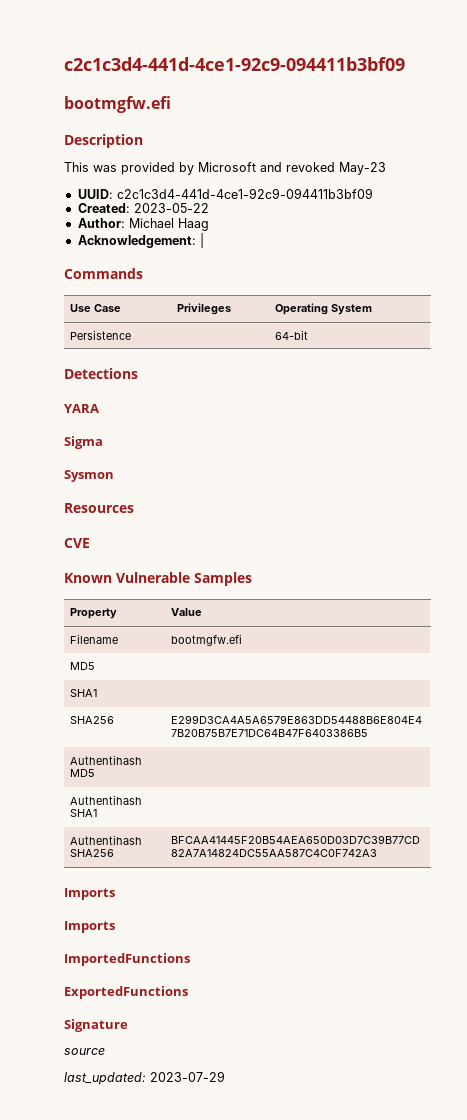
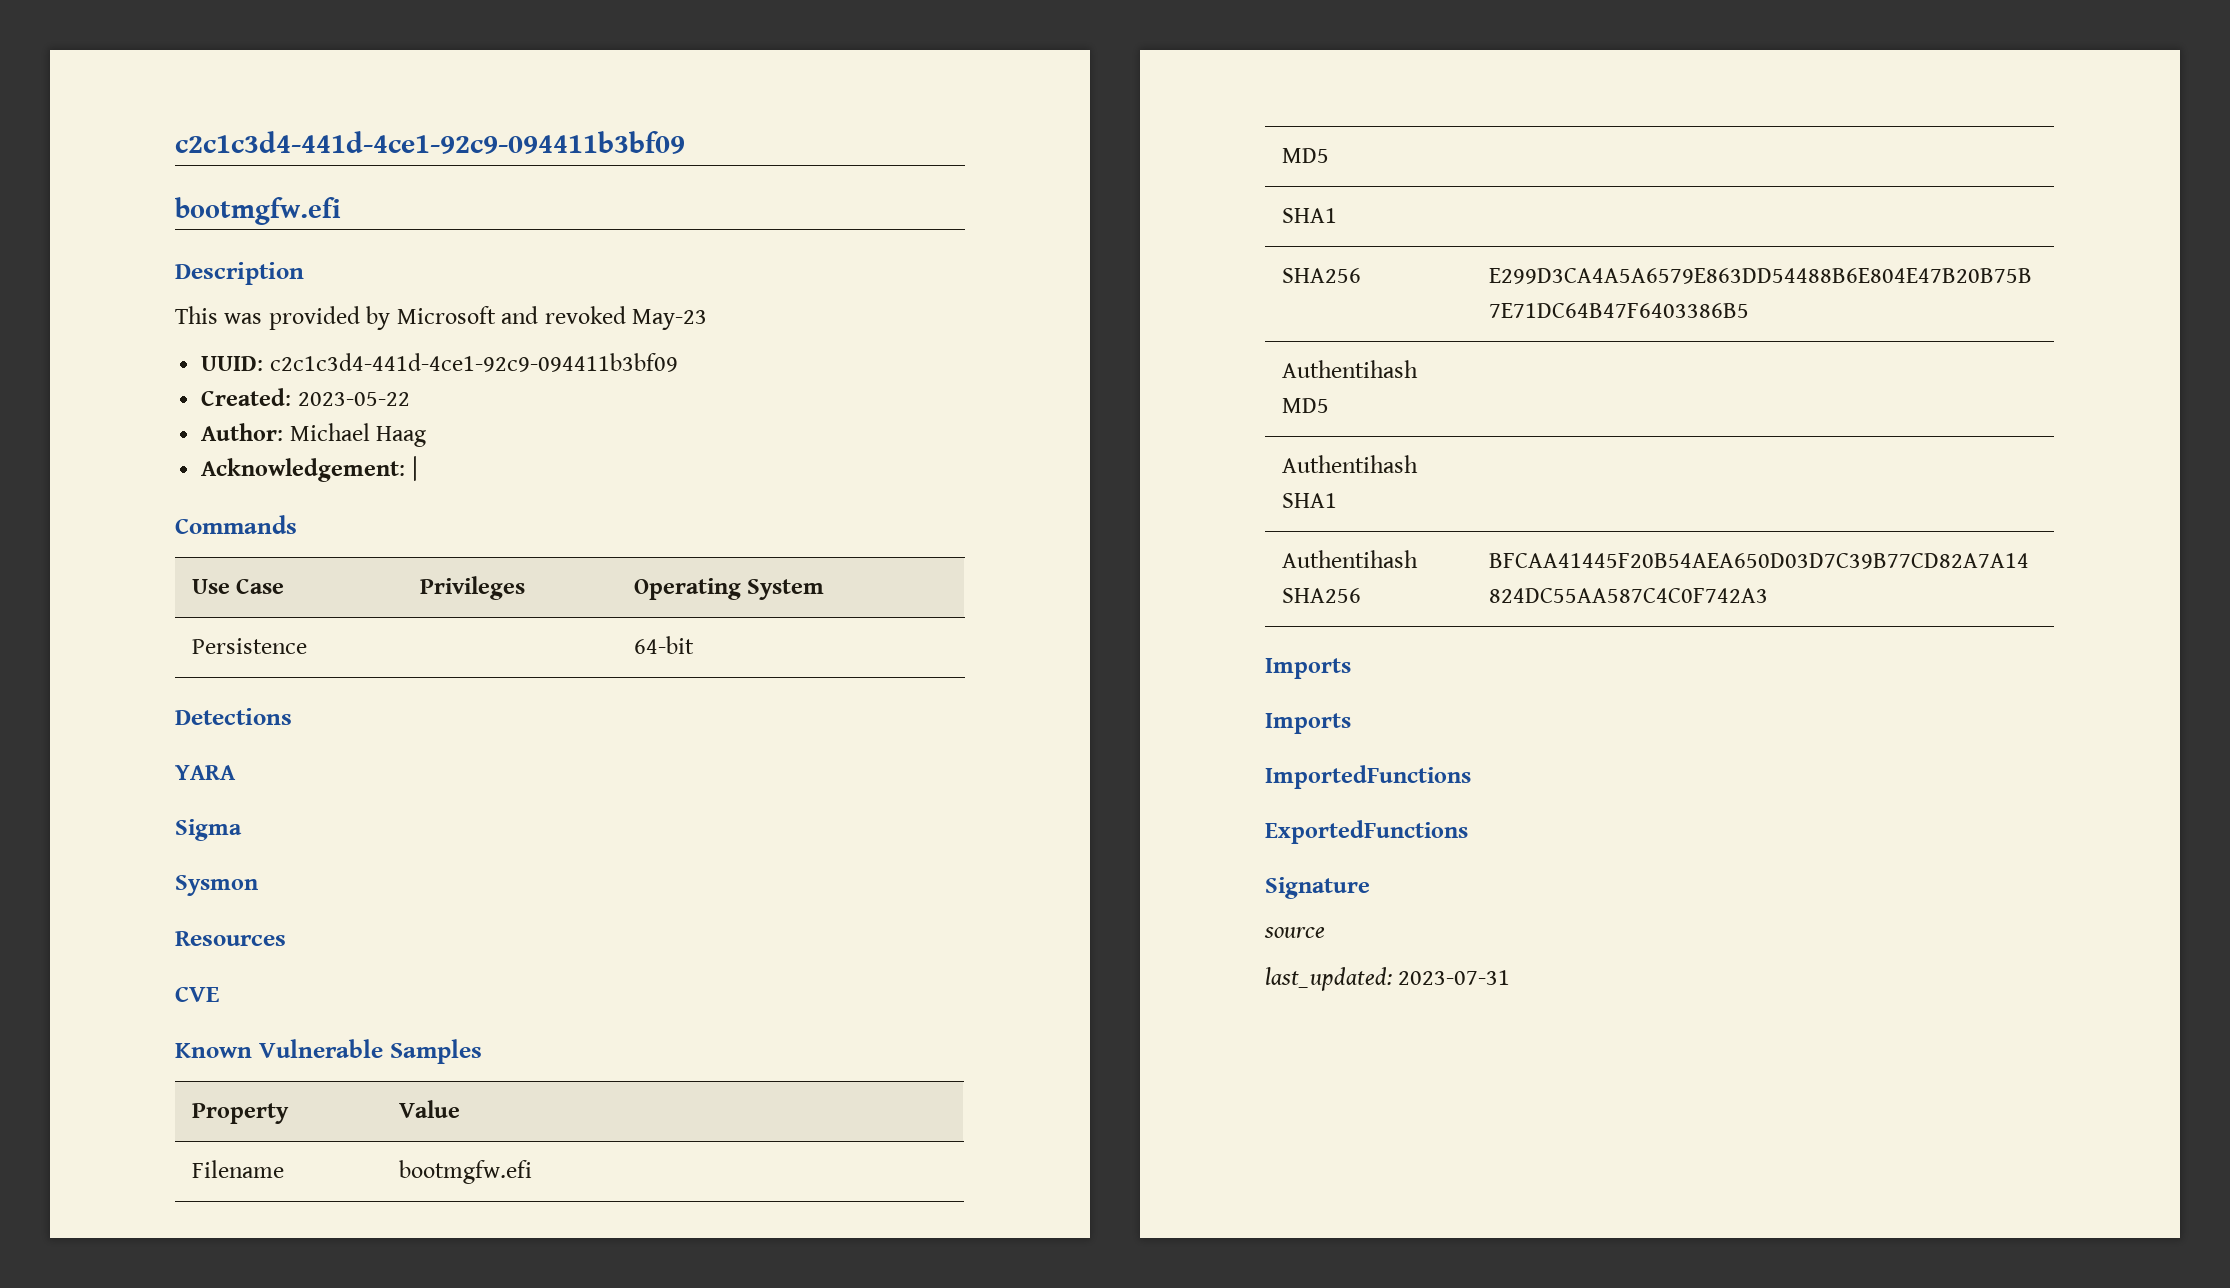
[150,1071,225,1082] 2023-07-29 -> [1398,970,1511,985] 2023-07-31

